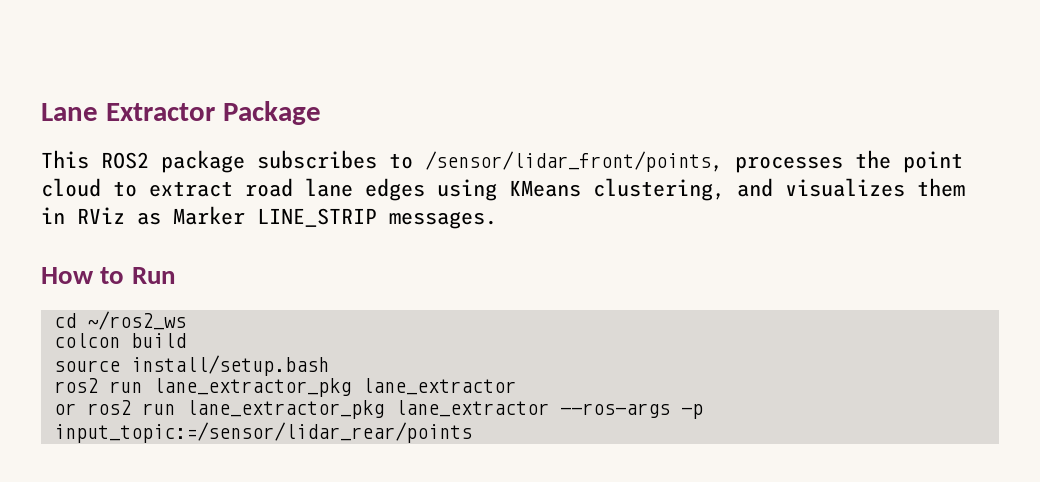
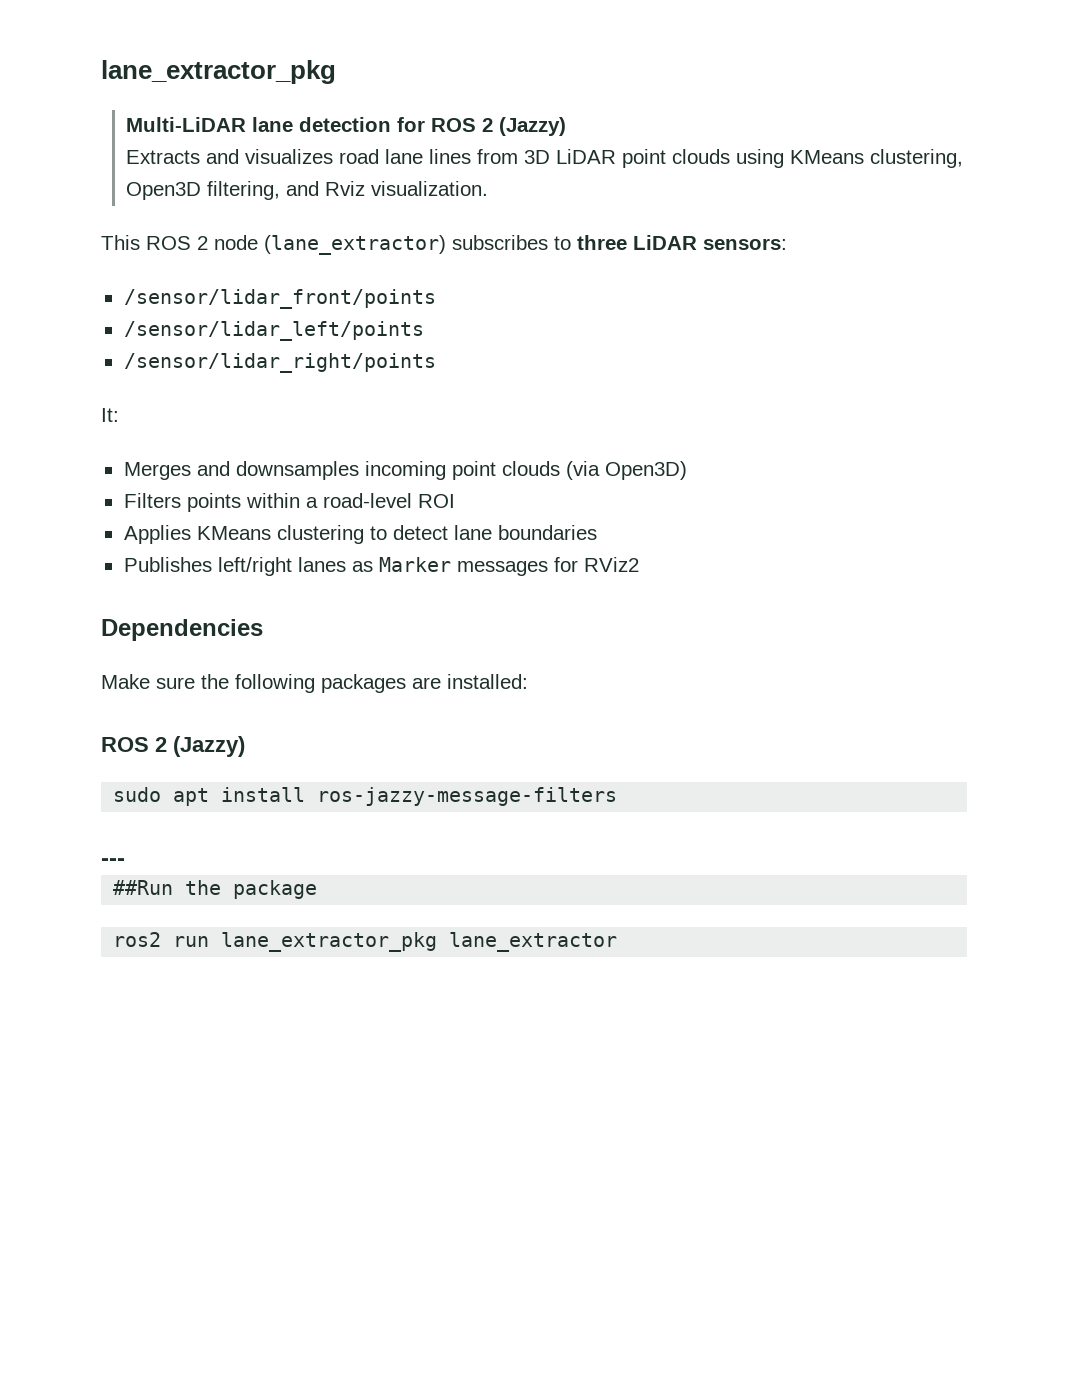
[41,101,321,125] [41,150,963,173] [41,178,965,201] [41,206,497,229] [41,267,175,284] [53,311,186,330] [53,333,186,348] [53,355,329,376] [53,378,516,397] [53,400,703,419] [53,422,472,443] Lane Extractor Package // This ROS2 package subscribes to /sensor/lidar_front/points, processes the point cloud to extract road lane edges using KMeans clustering, and visualizes them in RViz as Marker LINE_STRIP messages. // How to Run // cd ~/ros2_ws // colcon build // source install/setup.bash // ros2 run lane_extractor_pkg lane_extractor // or ros2 run lane_extractor_pkg lane_extractor --ros-args -p input_topic:=/sensor/lidar_rear/points -> [101,60,336,84] [126,117,567,136] [126,149,964,168] [126,181,489,200] [101,235,787,255] [123,289,436,309] [123,321,424,341] [123,353,436,373] [101,408,119,422] [123,461,687,480] [123,493,455,512] [123,525,597,544] [123,557,639,576] [101,619,263,641] [101,674,528,693] [101,736,245,757] [113,787,618,806] [101,858,125,866] [113,880,318,899] [113,932,618,952] lane_extractor_pkg // Multi-LiDAR lane detection for ROS 2 (Jazzy) // Extracts and visualizes road lane lines from 3D LiDAR point clouds using KMeans clustering, Open3D filtering, and Rviz visualization. // This ROS 2 node (lane_extractor) subscribes to three LiDAR sensors: // /sensor/lidar_front/points // /sensor/lidar_left/points // /sensor/lidar_right/points // It: // Merges and downsamples incoming point clouds (via Open3D) // Filters points within a road-level ROI // Applies KMeans clustering to detect lane boundaries // Publishes left/right lanes as Marker messages for RViz2 // Dependencies // Make sure the following packages are installed: // ROS 2 (Jazzy) // sudo apt install ros-jazzy-message-filters // --- // ##Run the package // ros2 run lane_extractor_pkg lane_extractor

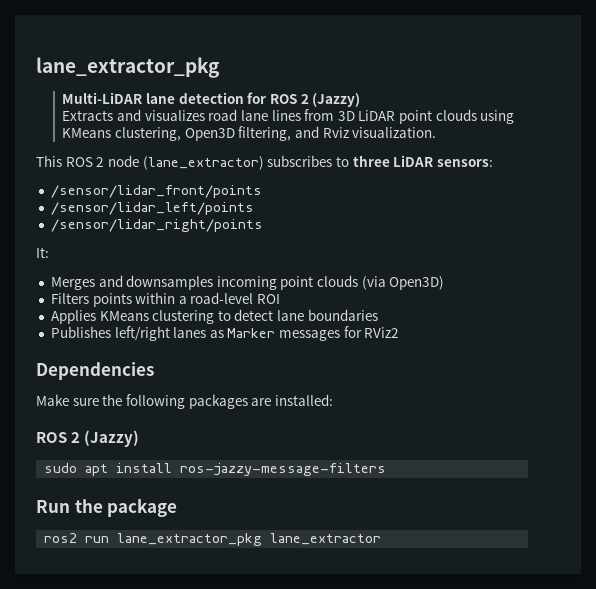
[101,858,125,866] [113,880,174,895] --- // ##Run -> [36,500,70,513] Run

